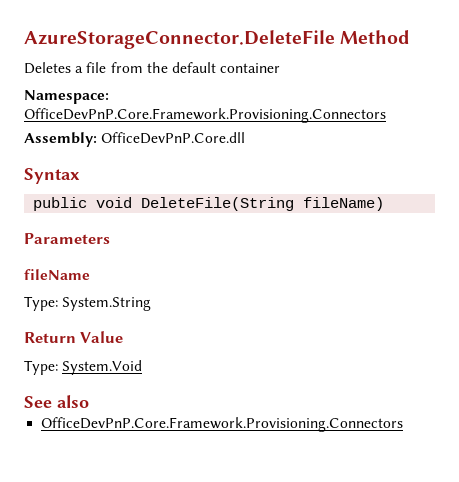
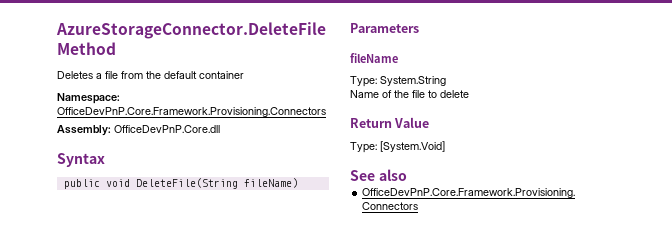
(152, 304) none -> [350,90,469,98] // Name of the file to delete
[62,360,143,375] System.Void -> [380,141,445,152] [System.Void]

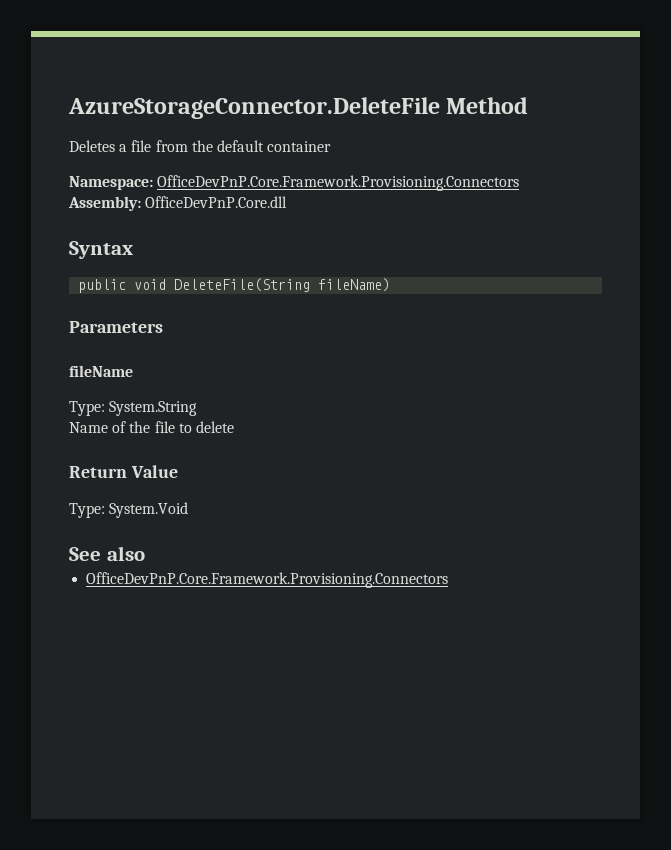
[380,141,445,152] [System.Void] -> [109,502,189,518] System.Void

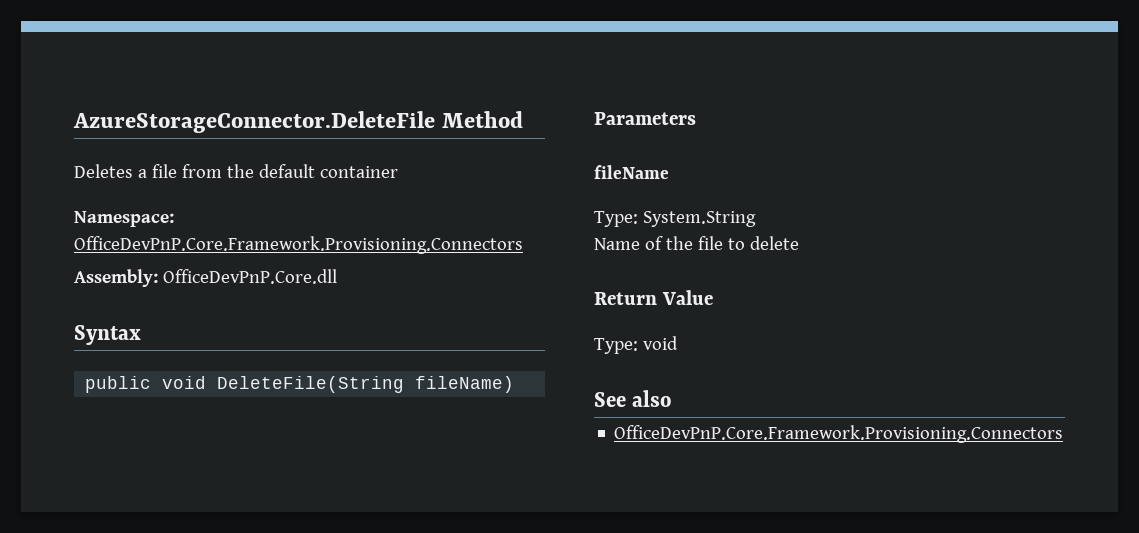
[109,502,189,518] System.Void -> [642,336,678,350] void

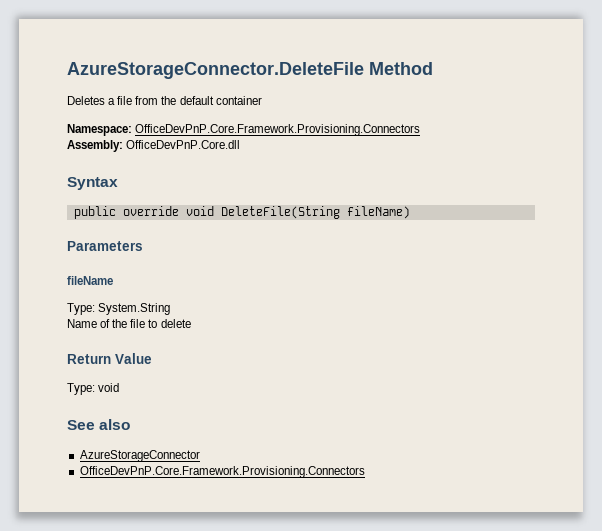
(152, 384) none -> [122,206,179,216] override
(672, 398) none -> [79,450,200,462] // AzureStorageConnector

